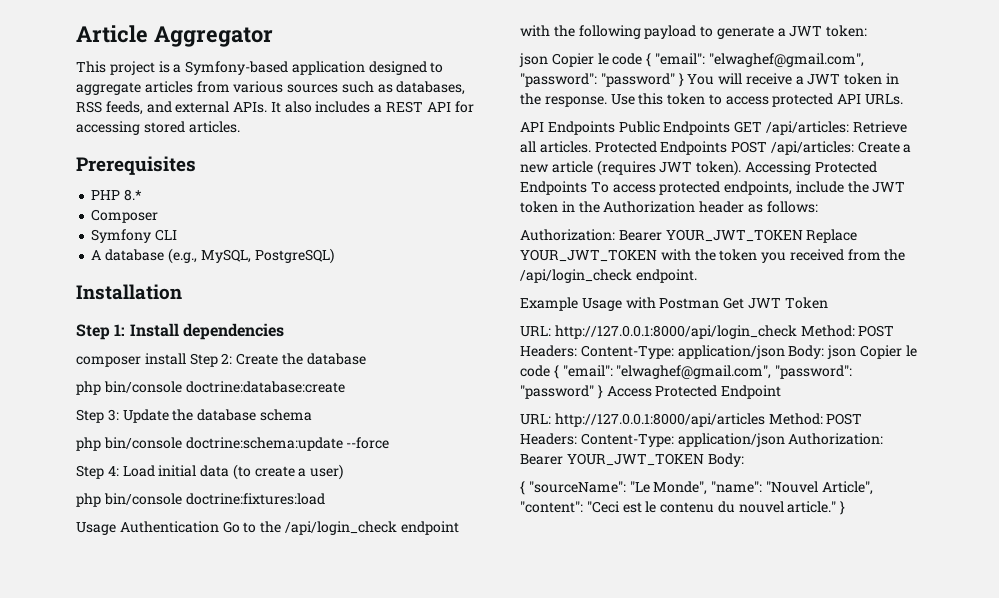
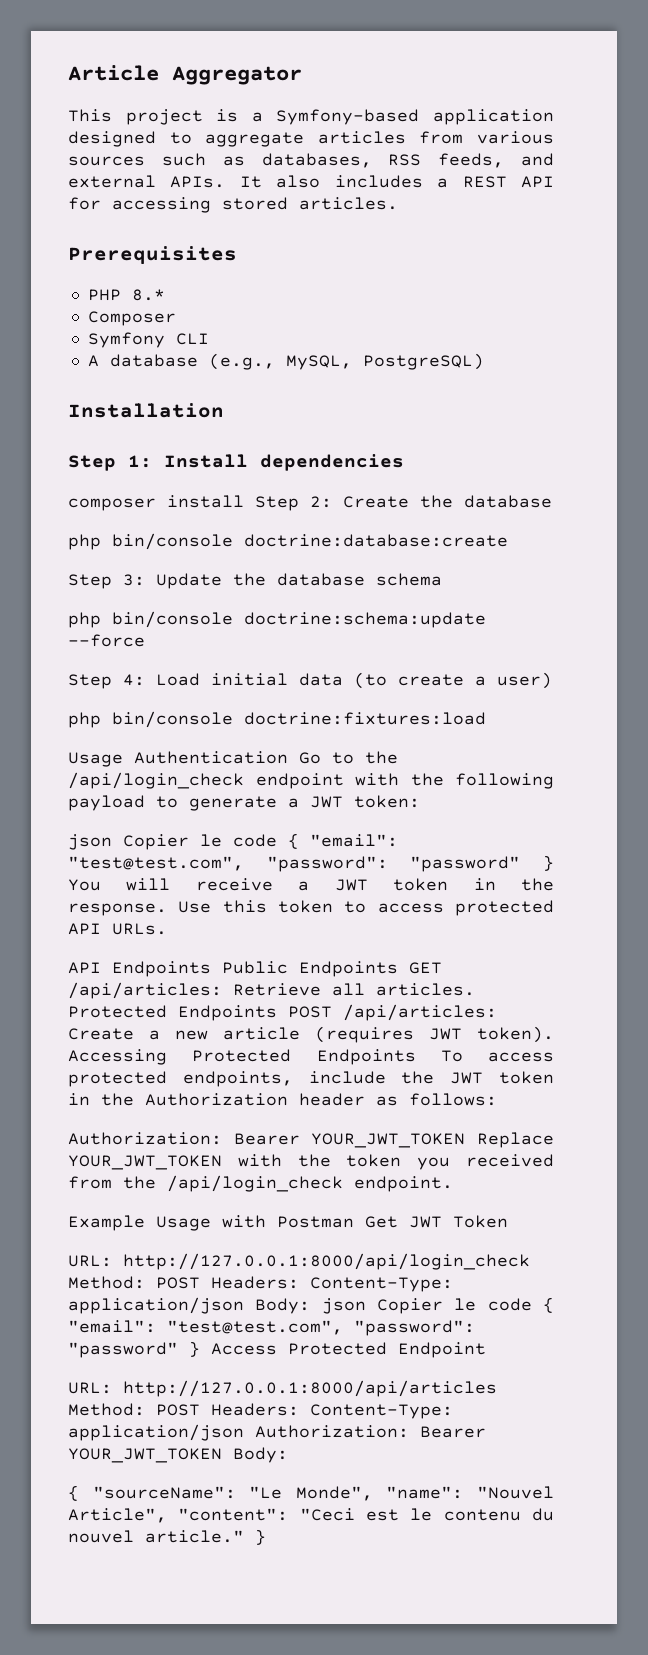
[708,53,864,68] "elwaghef@gmail.com", -> [68,856,244,871] "test@test.com",
[616,365,772,380] "elwaghef@gmail.com", -> [167,1320,343,1335] "test@test.com",

